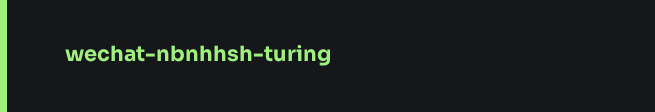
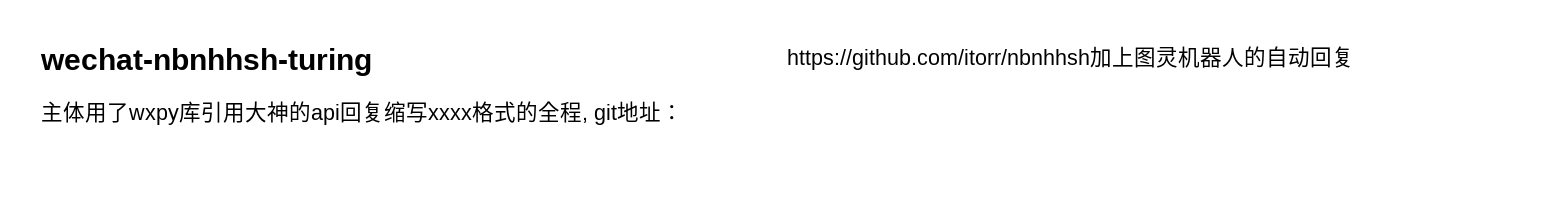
(331, 55) none -> [41,101,683,125] [787,46,1354,70] // 主体用了wxpy库引用大神的api回复缩写xxxx格式的全程, git地址：https://github.com/itorr/nbnhhsh加上图灵机器人的自动回复

